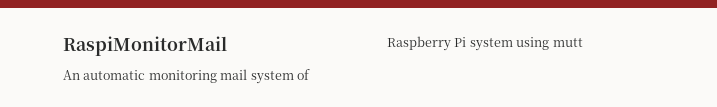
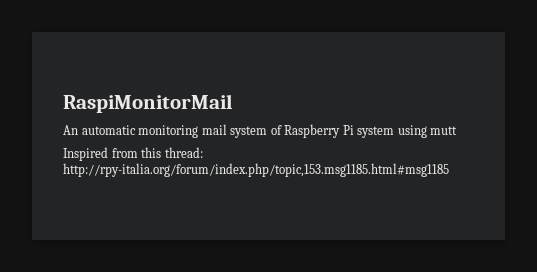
(583, 42) none -> [63,147,203,161] [63,163,449,177] // Inspired from this thread: http://rpy-italia.org/forum/index.php/topic,153.msg1185.html#msg1185

